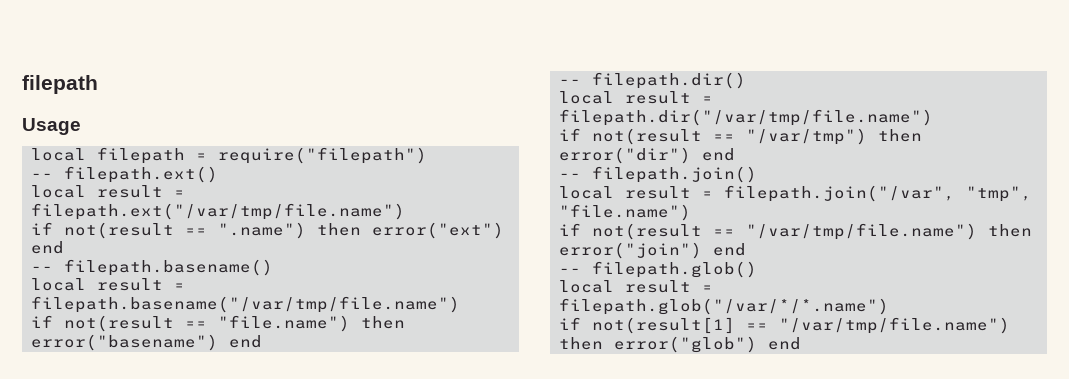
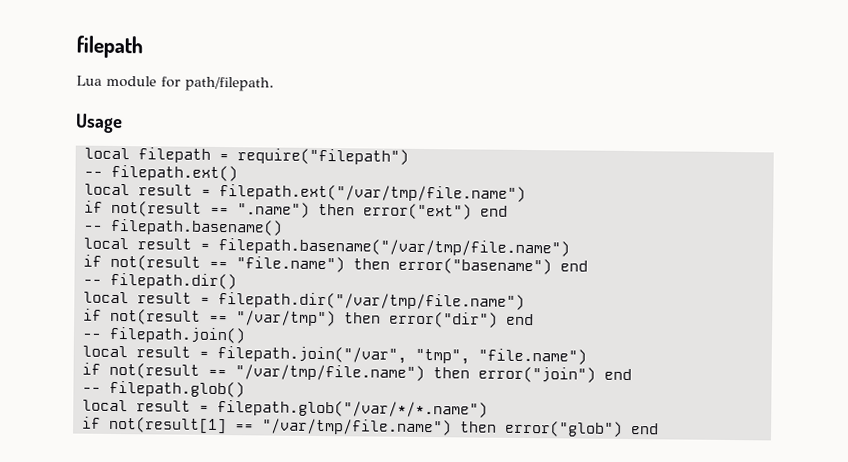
[22,75,98,94] filepath -> [76,35,143,59] [76,75,274,92] filepath // Lua module for path/filepath.

